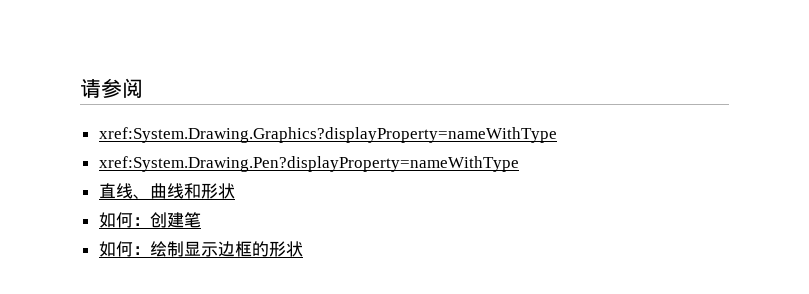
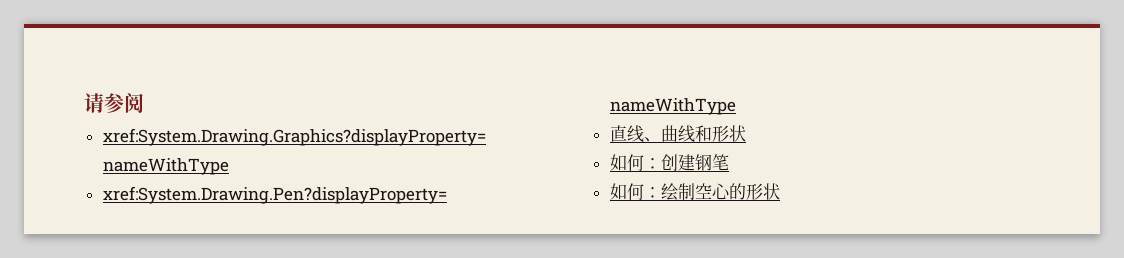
(184, 220) none -> [694,154,712,171] 钢
[183,241,252,257] 显示边框 -> [694,183,730,200] 空心

